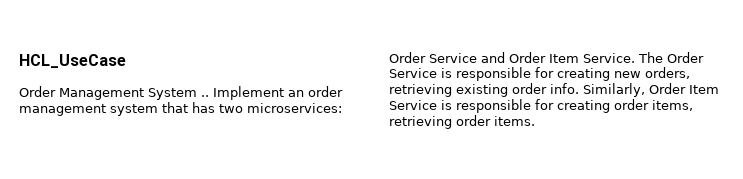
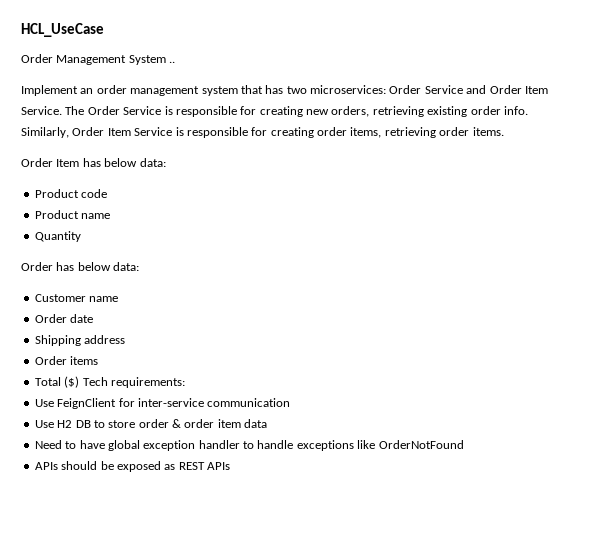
(209, 96) none -> (176, 62) //
(535, 121) none -> [21,158,166,167] [34,189,108,198] [34,210,111,219] [34,231,81,242] [21,262,140,271] [34,294,119,302] [34,314,94,323] [34,335,126,346] [34,356,99,365] [34,376,185,388] [34,398,291,409] [34,419,268,428] [34,440,464,451] [34,461,230,472] // Order Item has below data: // Product code // Product name // Quantity // Order has below data: // Customer name // Order date // Shipping address // Order items // Total ($) Tech requirements: // Use FeignClient for inter-service communication // Use H2 DB to store order & order item data // Need to have global exception handler to handle exceptions like OrderNotFound // APIs should be exposed as REST APIs

